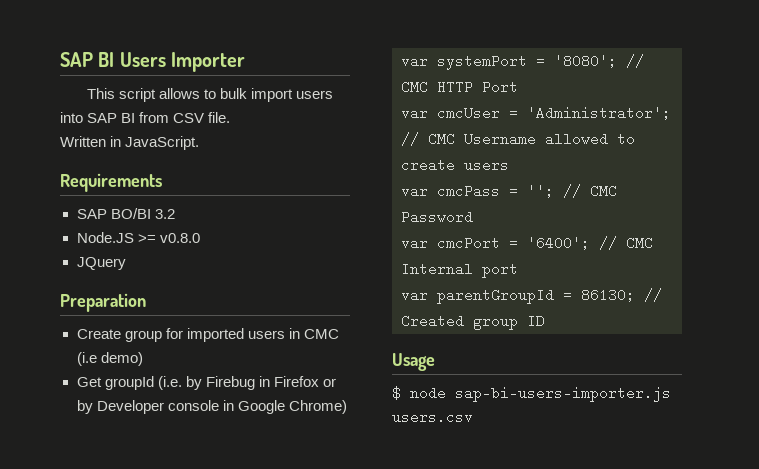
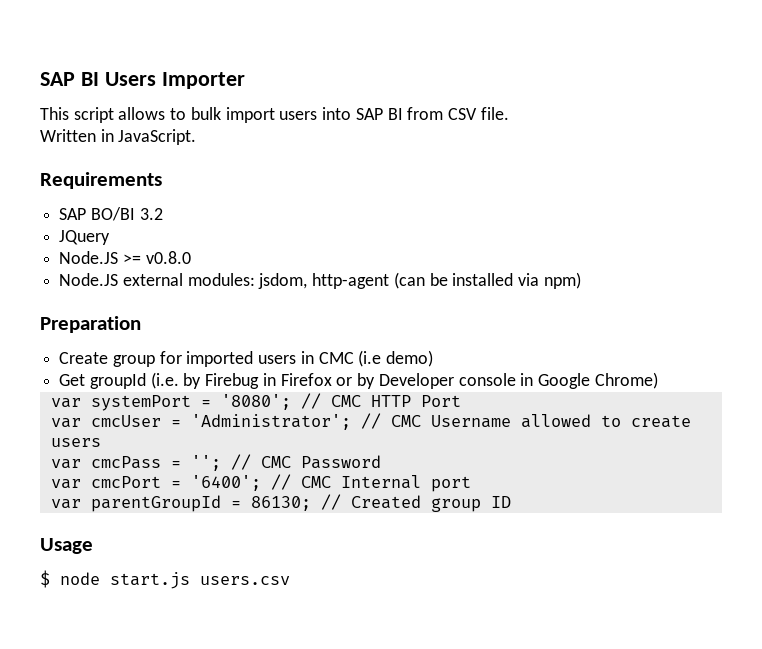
(175, 214) none -> [59,230,111,245] // JQuery
[76,257,126,270] JQuery -> [59,272,581,289] Node.JS external modules: jsdom, http-agent (can be installed via npm)
[455,386,671,402] sap-bi-users-importer.js -> [110,572,190,589] start.js

